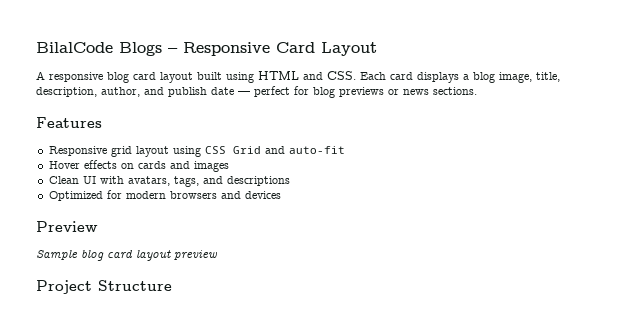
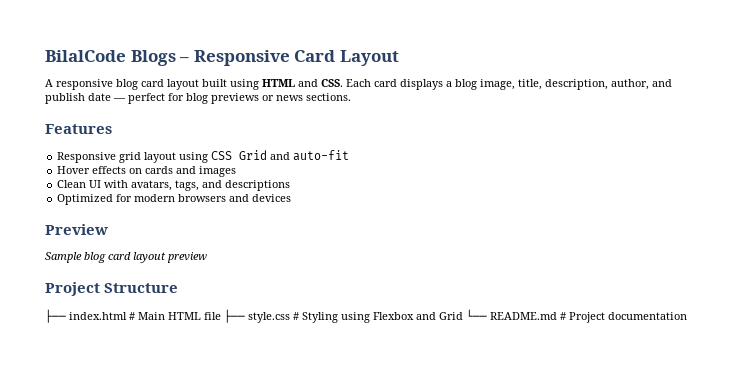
(172, 285) none -> [45,309,687,323] // ├── index.html # Main HTML file ├── style.css # Styling using Flexbox and Grid └── README.md # Project documentation

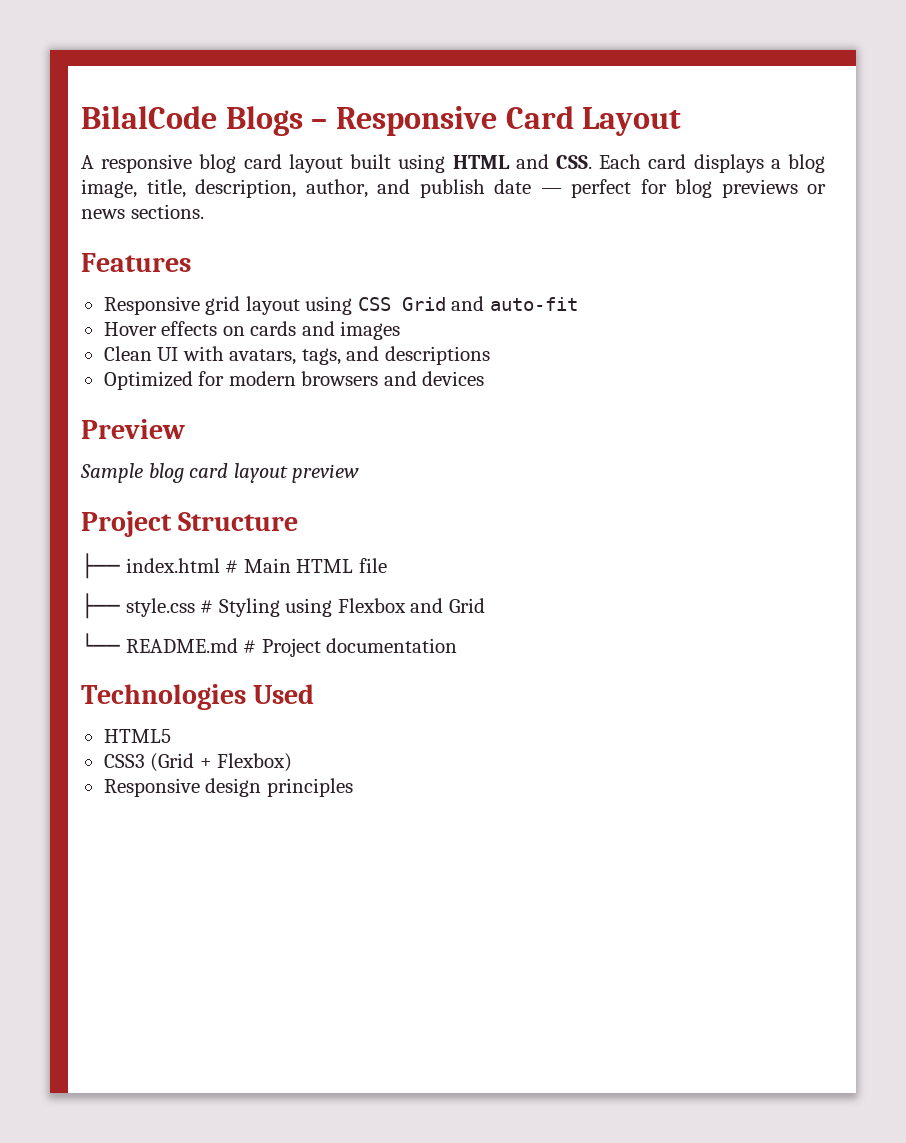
(221, 316) none -> (387, 565) //
(463, 316) none -> (485, 605) //
(687, 316) none -> [81,684,315,710] [103,729,171,743] [103,753,293,772] [103,778,353,797] // Technologies Used // HTML5 // CSS3 (Grid + Flexbox) // Responsive design principles

